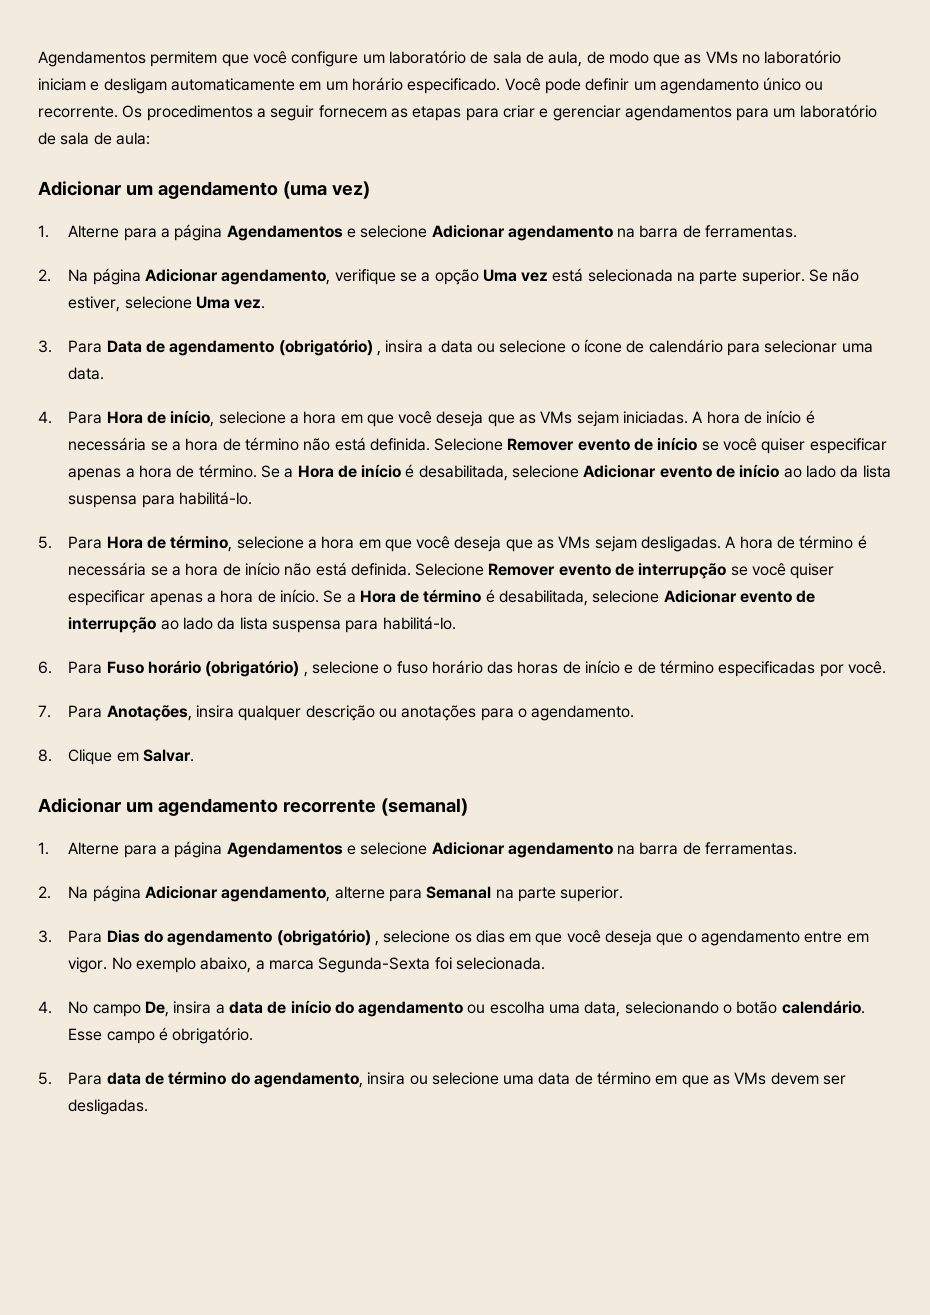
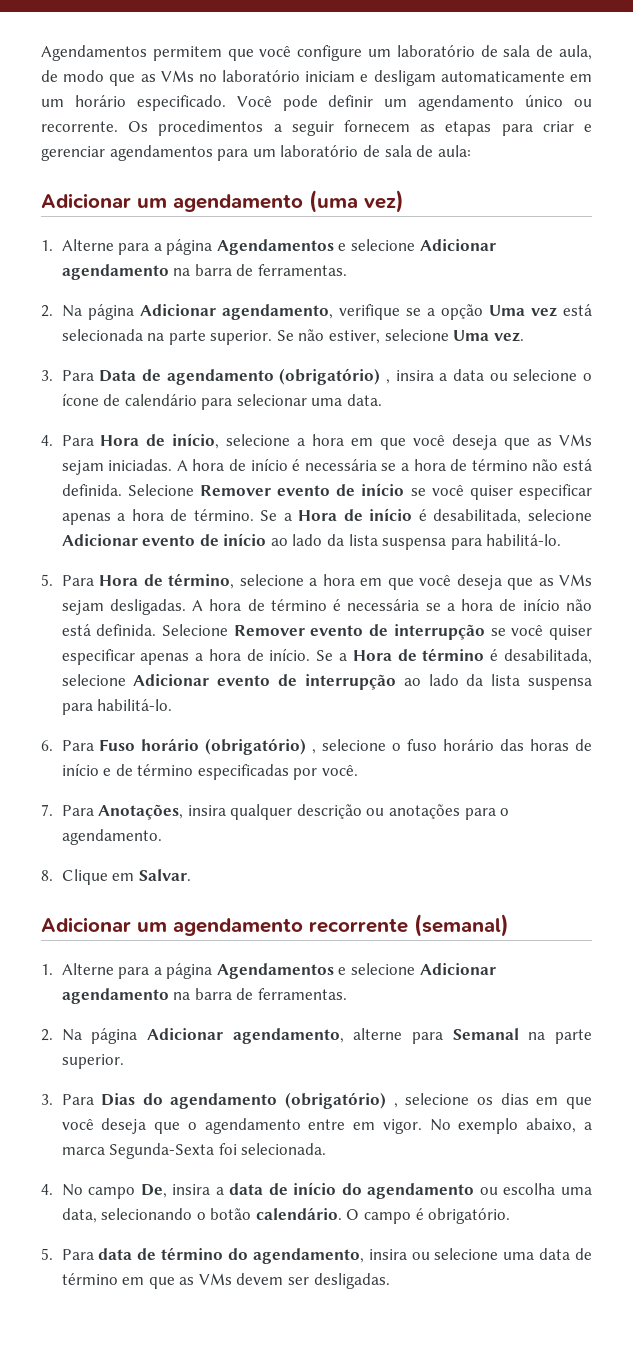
[68,1028,103,1041] Esse -> [346,1209,360,1220] O

